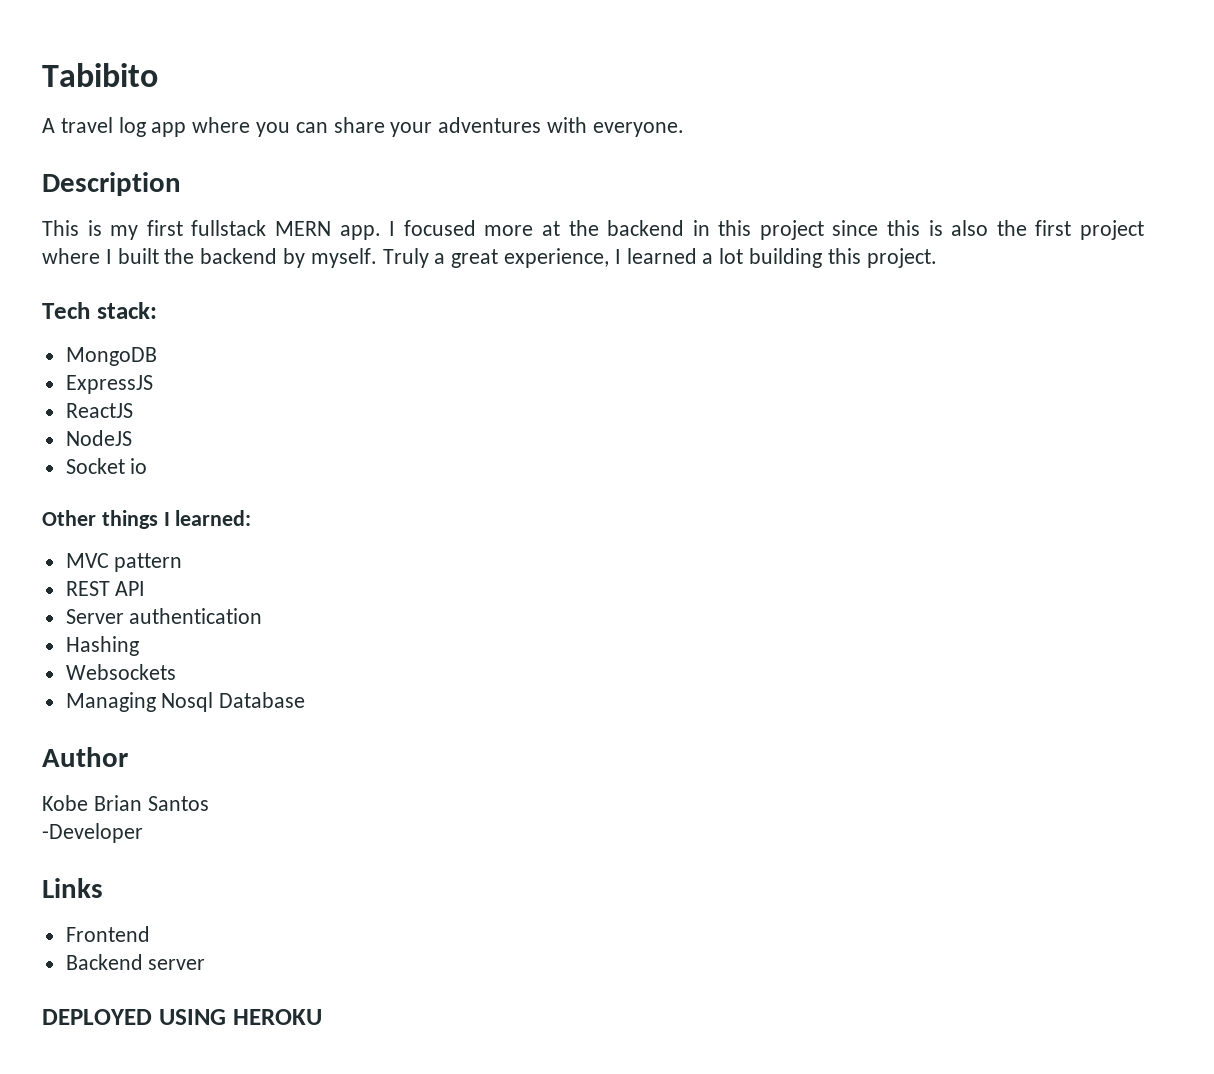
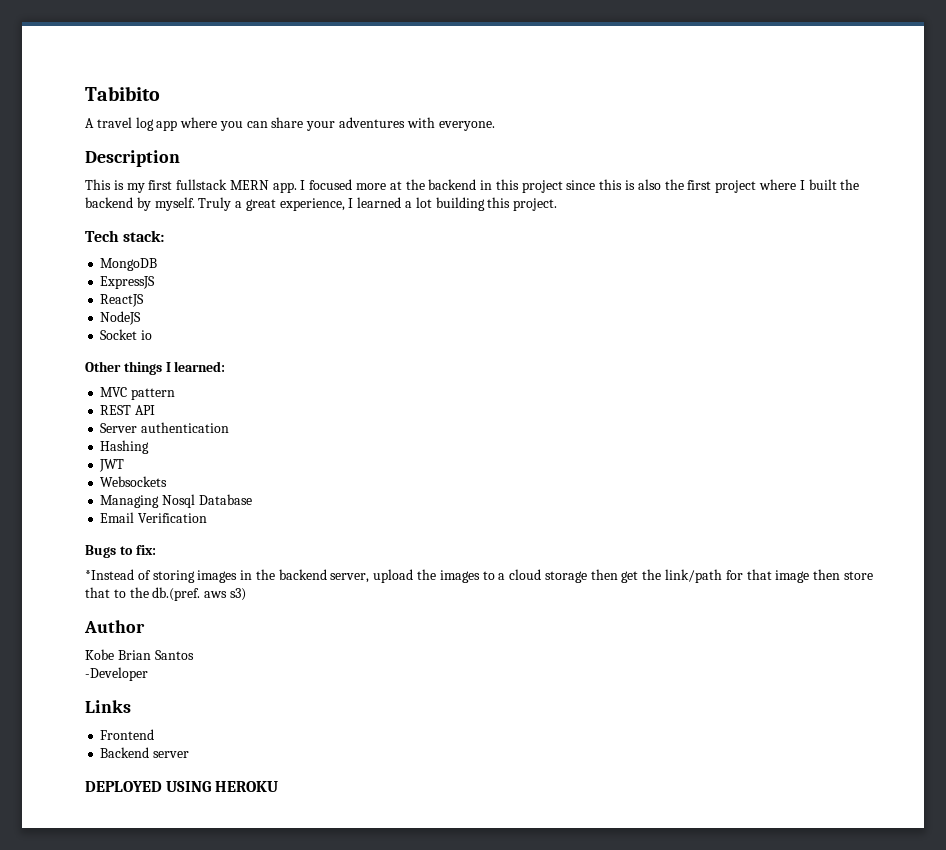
(139, 646) none -> [99,459,125,472] // JWT
(306, 700) none -> [100,512,208,523] [85,545,156,558] [85,569,873,583] [85,587,246,601] // Email Verification // Bugs to fix: // *Instead of storing images in the backend server, upload the images to a cloud storage then get the link/path for that image then store that to the db.(pref. aws s3)

